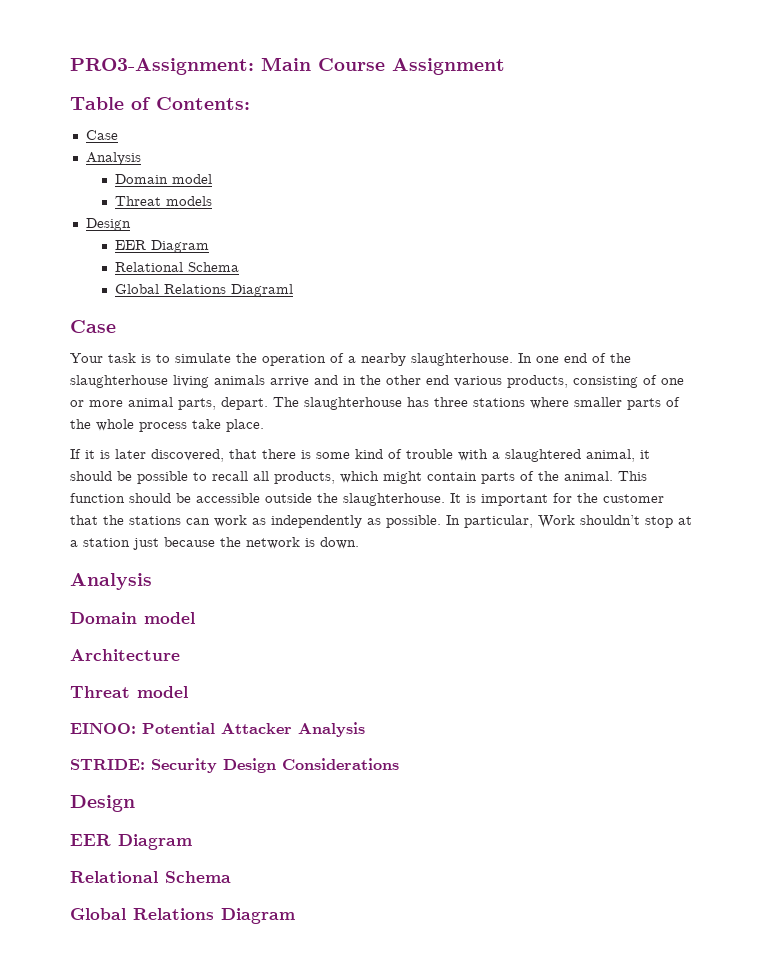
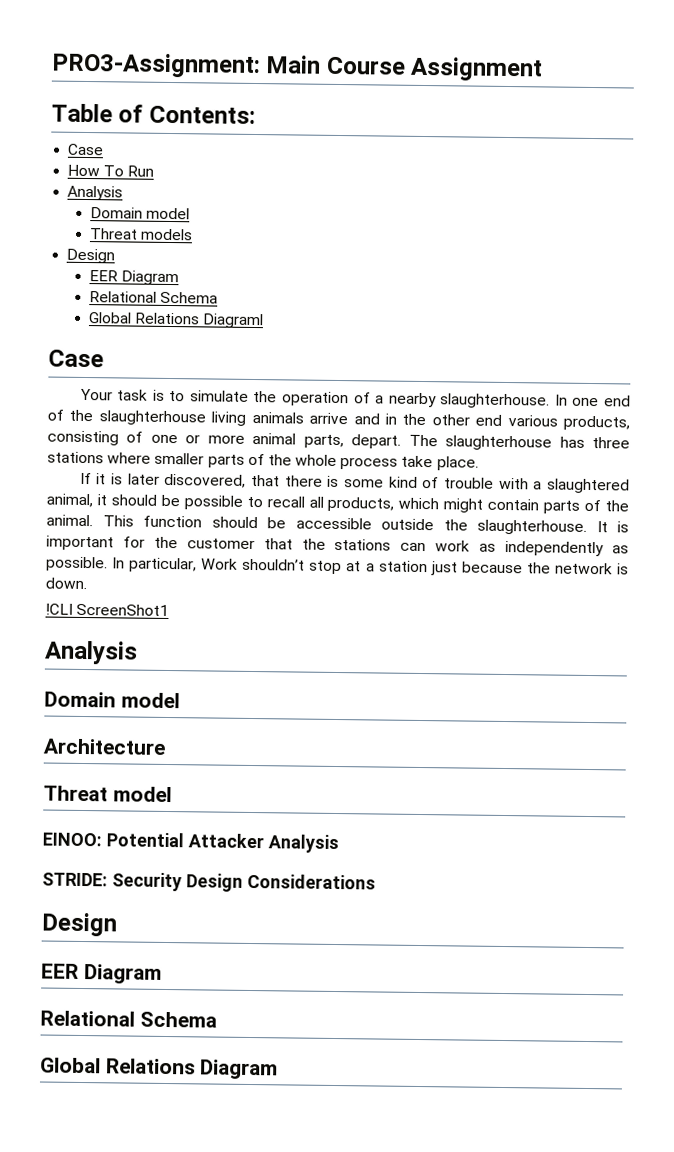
(118, 135) none -> [67,164,155,177] // How To Run
(359, 543) none -> [45,603,170,617] // !CLI ScreenShot1

